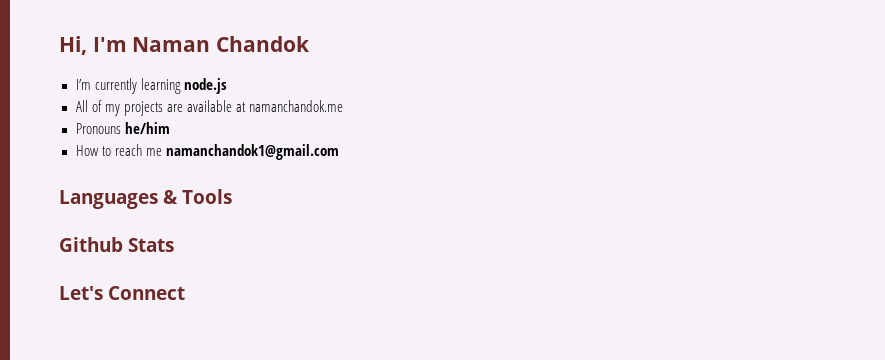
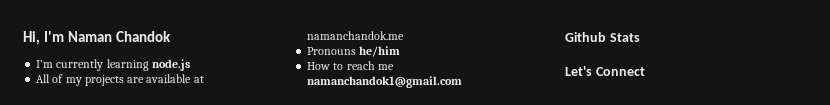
[59,189,233,209] // Languages & Tools -> (463, 82) none

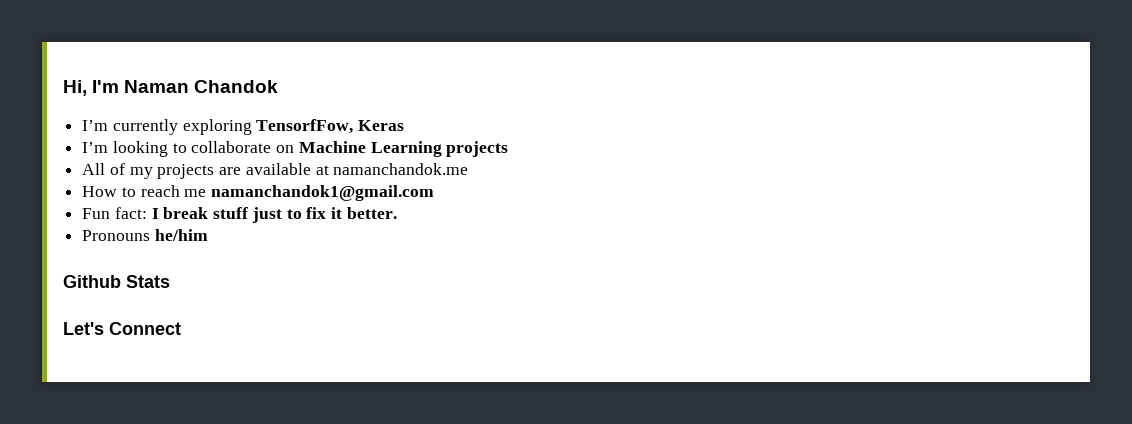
[106,59,190,71] learning node.js -> [182,119,405,135] [82,141,509,157] exploring TensorfFow, Keras // I’m looking to collaborate on Machine Learning projects
[307,46,401,57] // Pronouns he/him -> (469, 169) none
(463, 82) none -> [82,207,397,223] [82,229,208,241] // Fun fact: I break stuff just to fix it better. // Pronouns he/him

